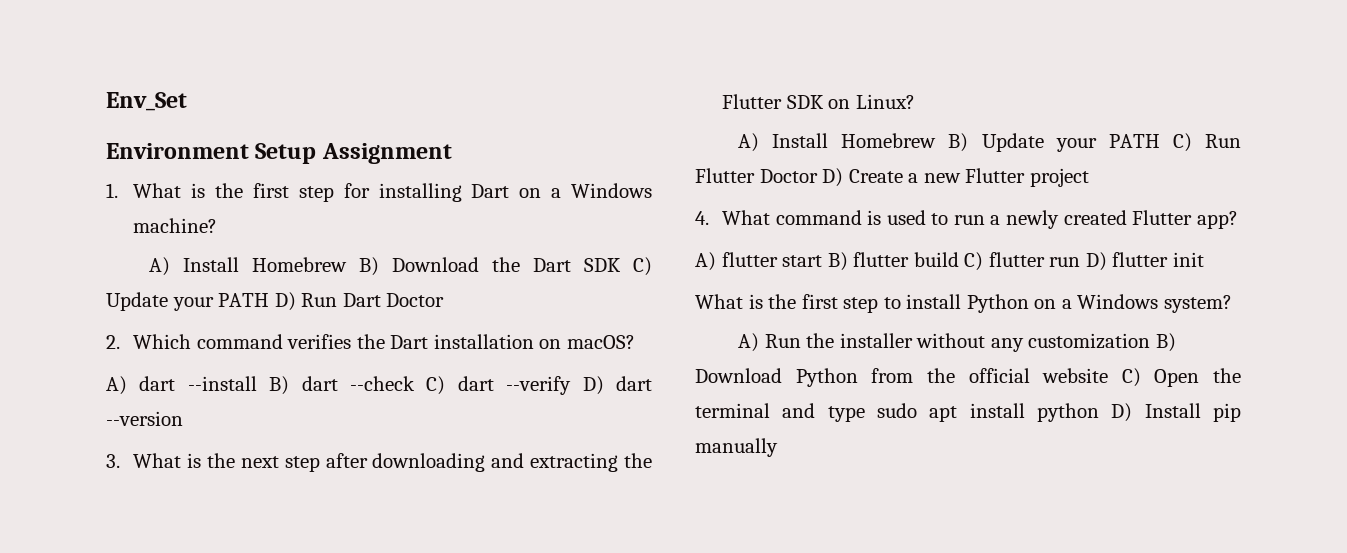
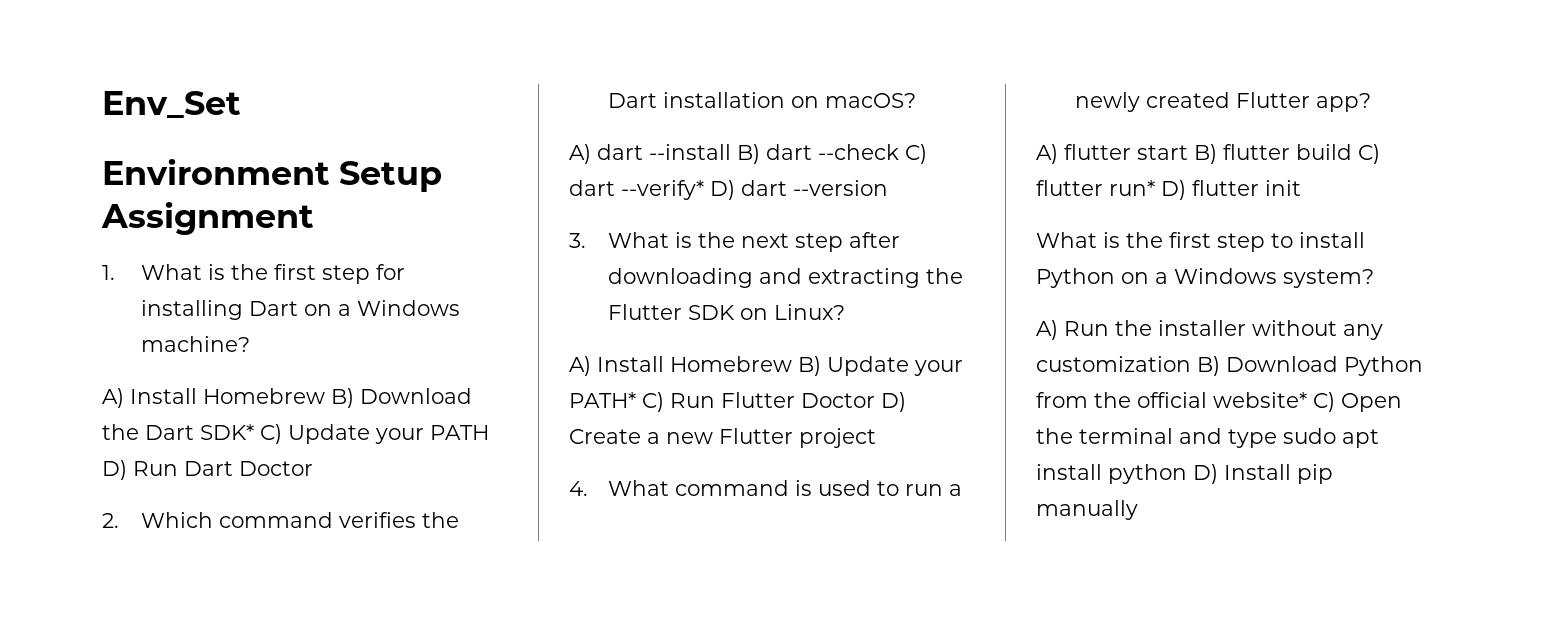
[583,258,621,272] SDK -> [200,424,254,440] SDK*
[506,376,572,395] --verify -> [621,180,704,200] --verify*
[1108,134,1160,148] PATH -> [569,392,636,408] PATH*
[1049,257,1081,267] run -> [1109,180,1155,196] run*
[1042,368,1109,383] website -> [1213,392,1307,408] website*

